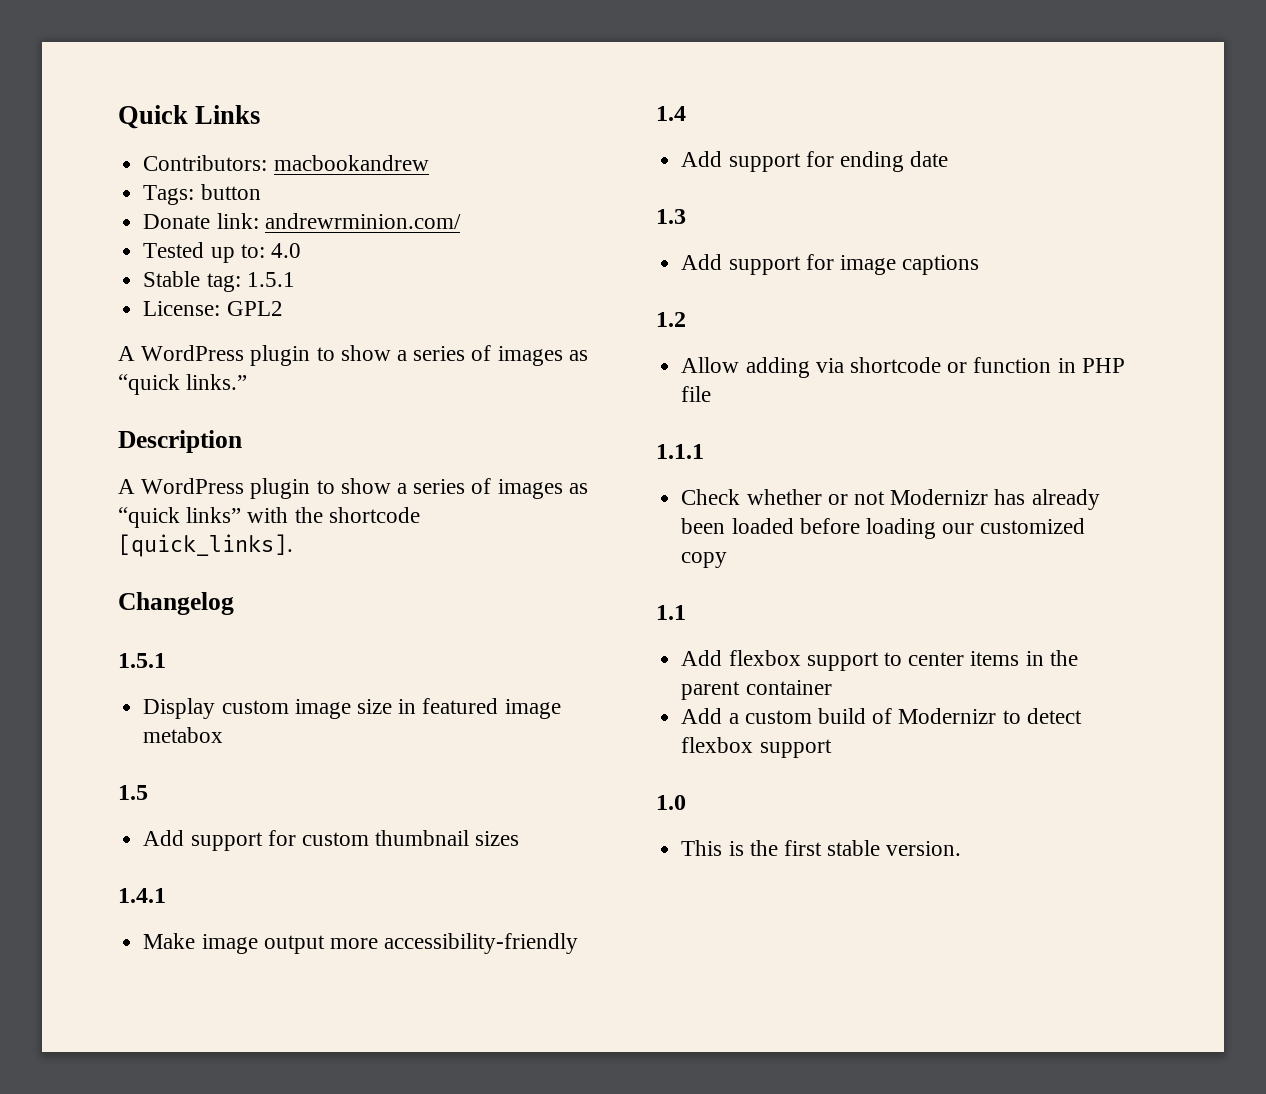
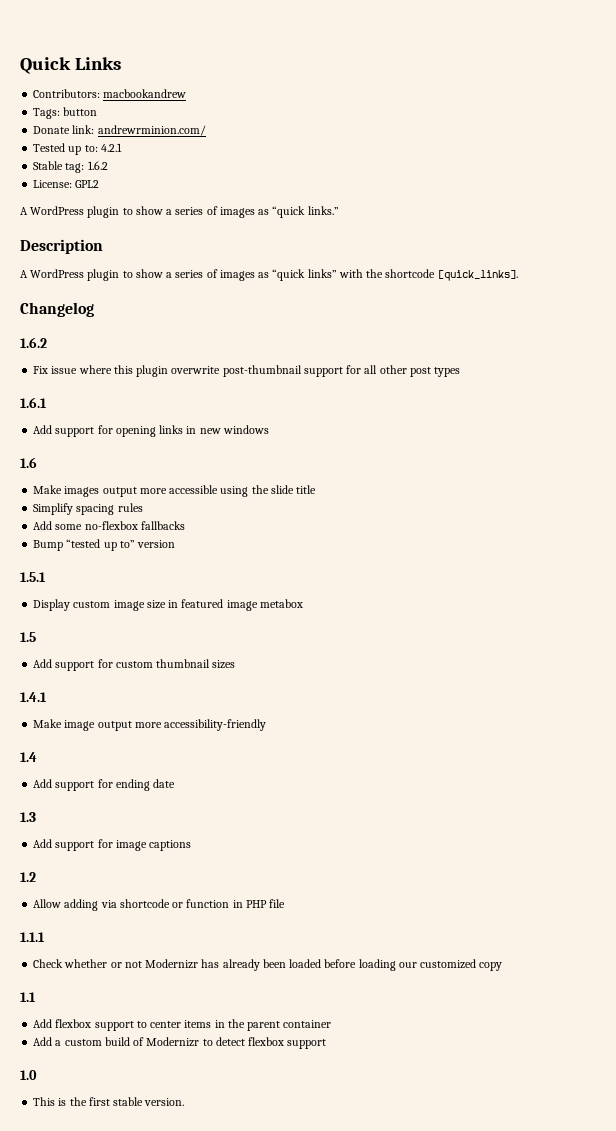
[270,243,301,258] 4.0 -> [100,143,122,152] 4.2.1
[246,272,295,287] 1.5.1 -> [87,161,108,170] 1.6.2
(234, 603) none -> [20,337,47,348] [33,365,461,377] [20,397,47,408] [33,425,269,437] [20,457,37,468] [33,485,317,497] [33,503,143,515] [33,521,185,530] [33,539,176,551] // 1.6.2 // Fix issue where this plugin overwrite post-thumbnail support for all other post types // 1.6.1 // Add support for opening links in new windows // 1.6 // Make images output more accessible using the slide title // Simplify spacing rules // Add some no-flexbox fallbacks // Bump “tested up to” version

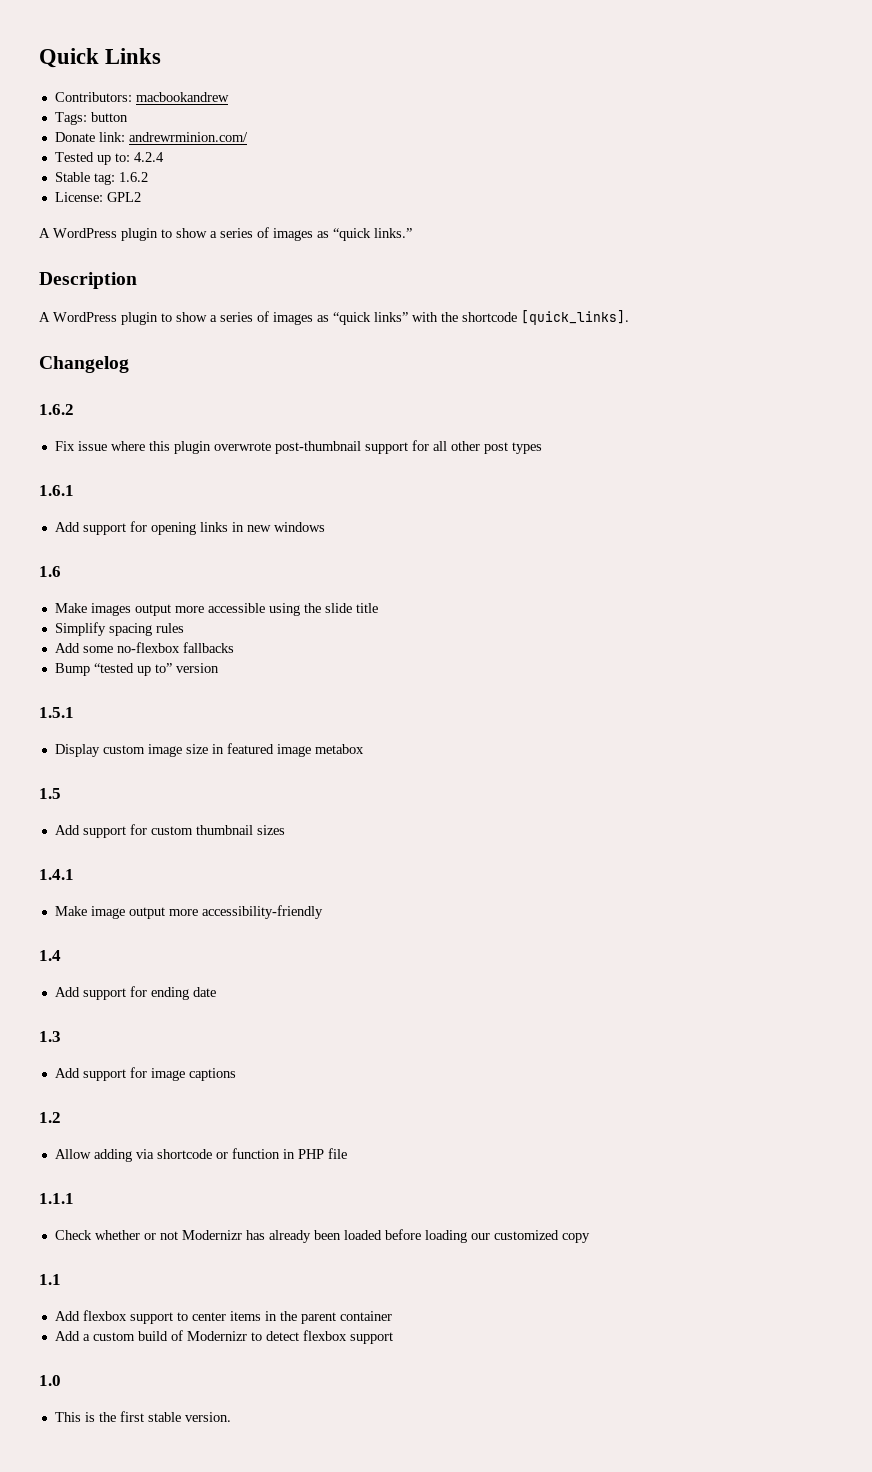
[100,143,122,152] 4.2.1 -> [133,152,164,162] 4.2.4
[171,366,221,374] overwrite -> [213,442,271,451] overwrote

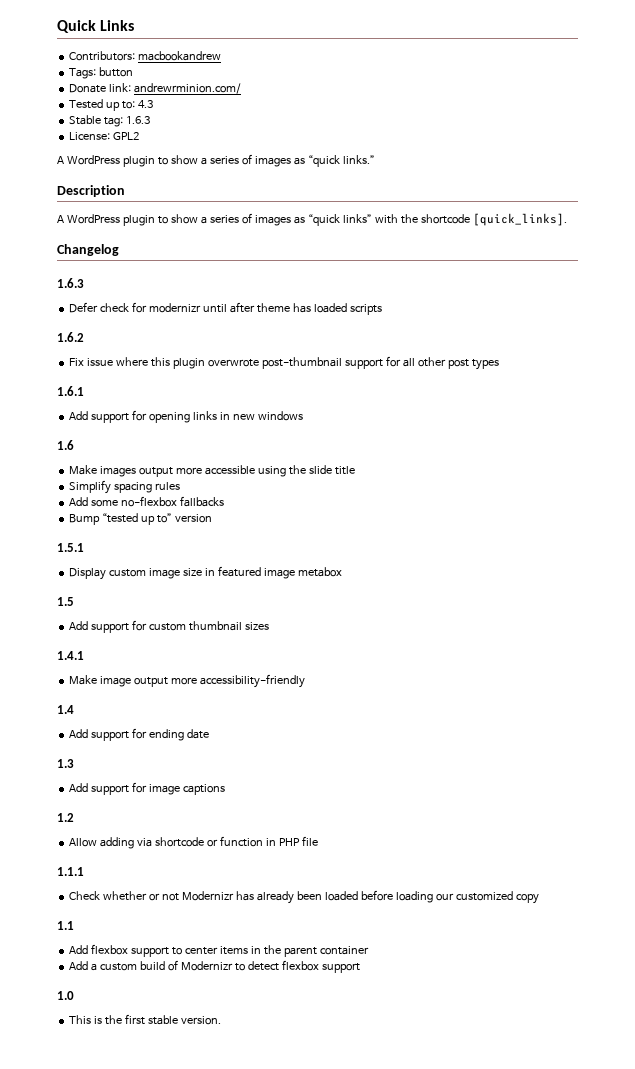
[133,152,164,162] 4.2.4 -> [138,100,154,108] 4.3
[118,172,148,182] 1.6.2 -> [126,116,151,124] 1.6.3
(129, 364) none -> [57,278,84,288] [69,302,382,315] // 1.6.3 // Defer check for modernizr until after theme has loaded scripts

